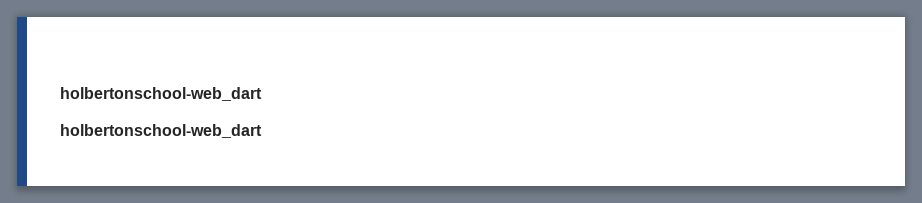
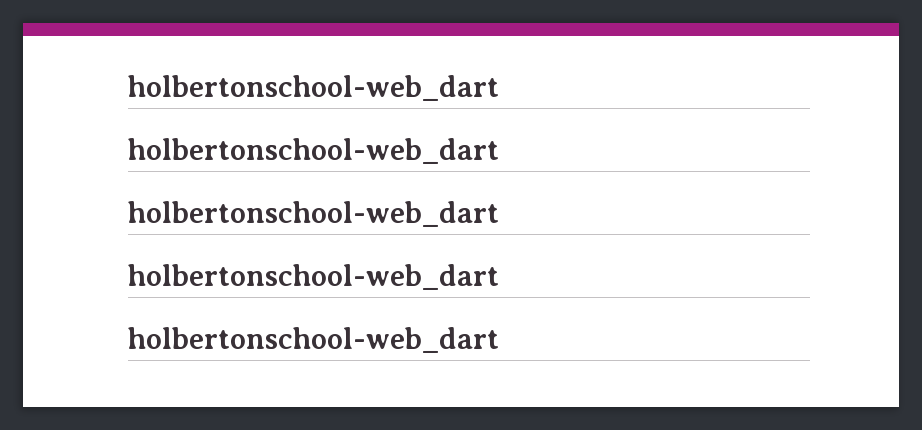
[60,87,262,101] [60,124,262,138] holbertonschool-web_dart // holbertonschool-web_dart -> [128,75,499,101] [128,138,499,164] [128,201,499,227] [128,264,499,290] [128,327,499,353] holbertonschool-web_dart // holbertonschool-web_dart // holbertonschool-web_dart // holbertonschool-web_dart // holbertonschool-web_dart

